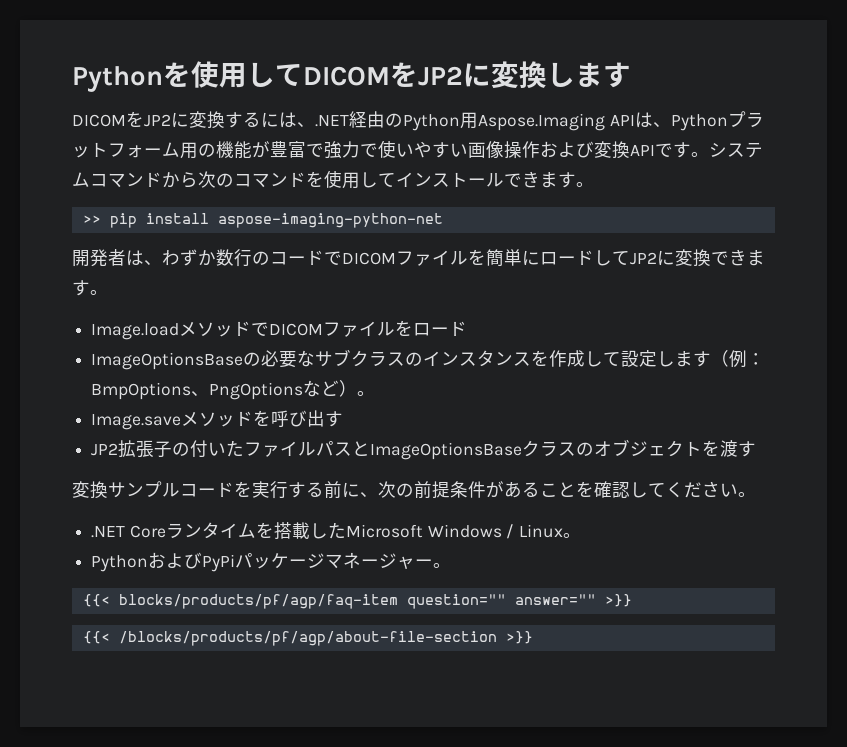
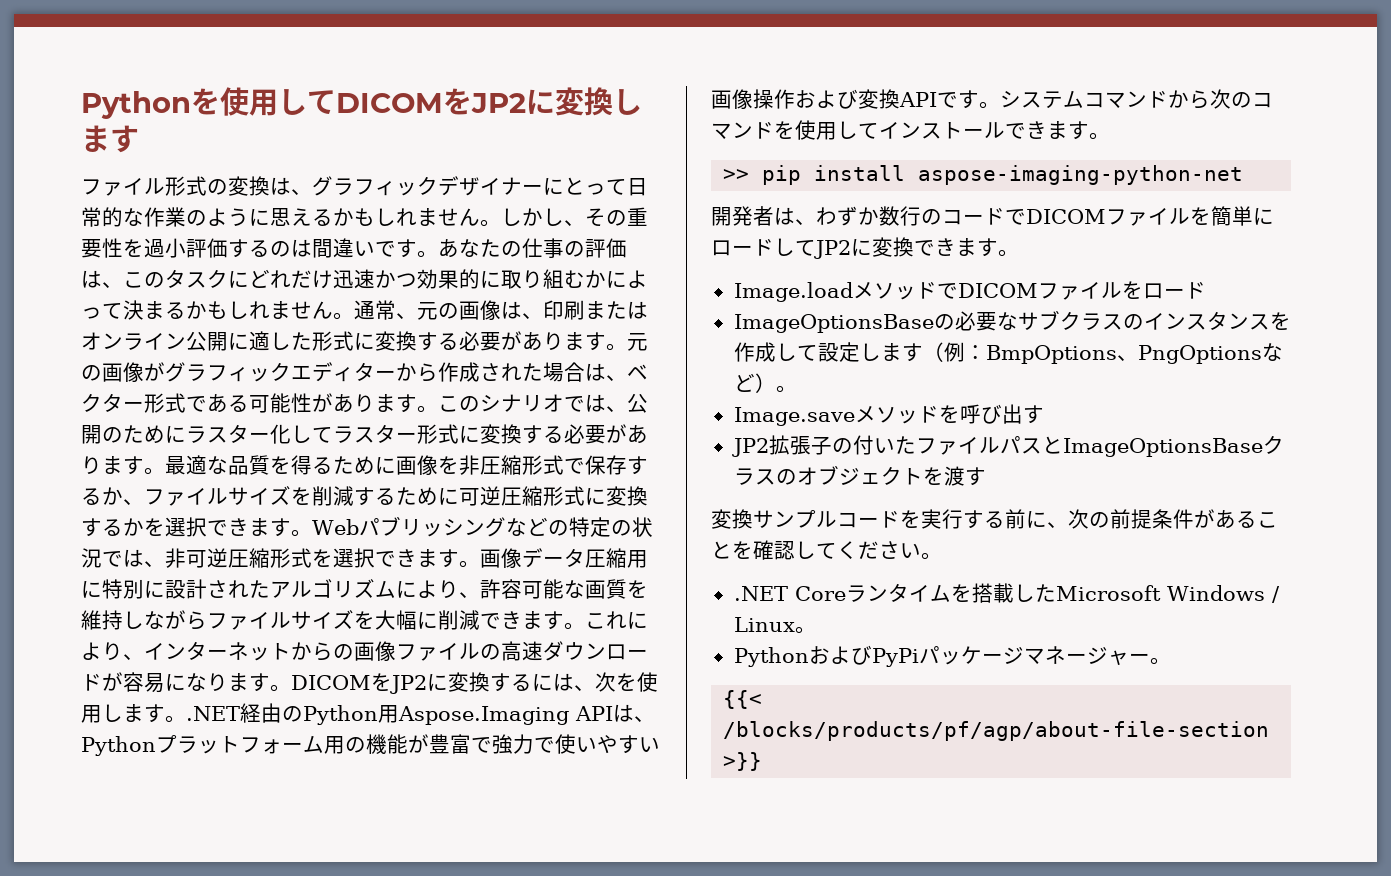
(631, 75) none -> [81,176,648,196] [81,207,648,227] [81,238,627,258] [81,269,648,289] [81,300,648,320] [81,331,648,351] [81,362,648,382] [81,393,648,413] [81,424,648,444] [81,455,648,475] [81,486,648,506] [81,516,653,537] [81,548,648,568] [81,579,648,599] [81,610,648,630] [81,641,648,661] [81,672,291,693] ファイル形式の変換は、グラフィックデザイナーにとって日常的な作業のように思えるかもしれません。しかし、その重要性を過小評価するのは間違いです。あなたの仕事の評価は、このタスクにどれだけ迅速かつ効果的に取り組むかによって決まるかもしれません。通常、元の画像は、印刷またはオンライン公開に適した形式に変換する必要があります。元の画像がグラフィックエディターから作成された場合は、ベクター形式である可能性があります。このシナリオでは、公開のためにラスター化してラスター形式に変換する必要があります。最適な品質を得るために画像を非圧縮形式で保存するか、ファイルサイズを削減するために可逆圧縮形式に変換するかを選択できます。Webパブリッシングなどの特定の状況では、非可逆圧縮形式を選択できます。画像データ圧縮用に特別に設計されたアルゴリズムにより、許容可能な画質を維持しながらファイルサイズを大幅に削減できます。これにより、インターネットからの画像ファイルの高速ダウンロードが容易になります。
(315, 124) none -> [595,672,658,692] [81,704,186,723] 次を使用します。
[82,594,632,609] // {{< blocks/products/pf/agp/faq-item question="" answer="" >}} -> (1171, 661) none

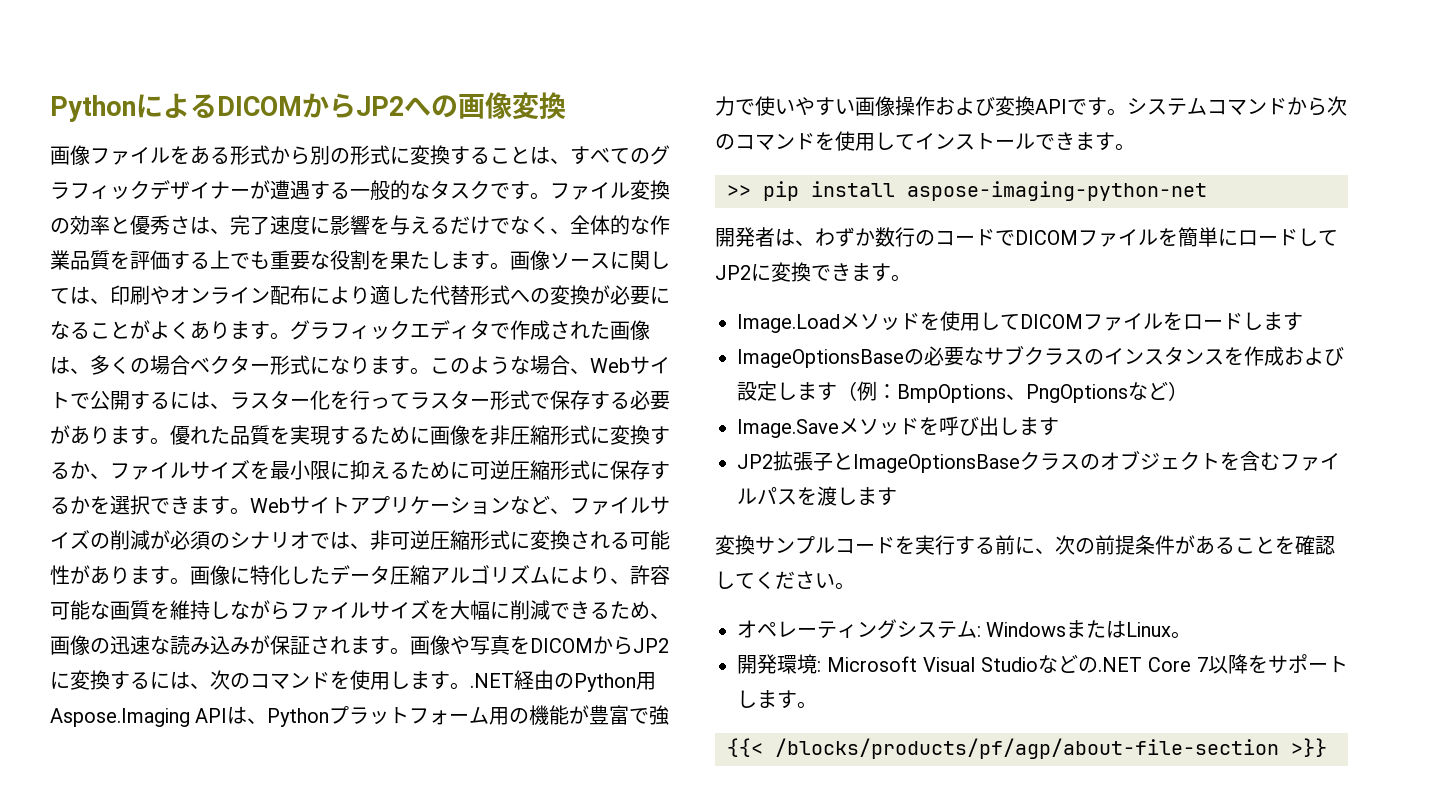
[81,87,642,119] [81,125,139,153] [81,176,312,196] Pythonを使用してDICOMをJP2に変換します // ファイル形式の変換は、 -> [50,92,566,122] [50,145,650,165] PythonによるDICOMからJP2への画像変換 // 画像ファイルをある形式から別の形式に変換することは、すべての
[543,177,648,196] [81,207,648,227] [81,238,627,258] [81,269,648,289] [81,300,501,320] にとって日常的な作業のように思えるかもしれません。しかし、その重要性を過小評価するのは間違いです。あなたの仕事の評価は、このタスクにどれだけ迅速かつ効果的に取り組むかによって決まるかもしれません。通常、元の画像 -> [250,180,670,200] [50,215,670,235] [50,250,670,270] [50,288,70,304] が遭遇する一般的なタスクです。ファイル変換の効率と優秀さは、完了速度に影響を与えるだけでなく、全体的な作業品質を評価する上でも重要な役割を果たします。画像ソースに関して
[585,301,648,319] または -> [150,286,170,305] や
[186,331,648,351] [81,362,648,382] [81,393,648,413] [81,424,648,444] [81,455,312,475] 公開に適した形式に変換する必要があります。元の画像がグラフィックエディターから作成された場合は、ベクター形式である可能性があります。このシナリオでは、公開のためにラスター化してラスター形式に変換する必要があります。最適な品質を得 -> [270,285,670,305] [50,320,650,340] [50,355,670,375] [50,390,670,410] [50,425,350,445] 配布により適した代替形式への変換が必要になることがよくあります。グラフィックエディタで作成された画像は、多くの場合ベクター形式になります。このような場合、Webサイトで公開するには、ラスター化を行ってラスター形式で保存する必要があります。優れた品質を実現す
[564,455,627,475] で保存 -> [590,425,650,445] に変換
[312,486,375,506] 削減す -> [270,460,390,480] 最小限に抑え
[606,486,648,506] 変換 -> [610,460,650,480] 保存
[358,516,653,537] [81,548,102,568] パブリッシングなどの特定の状況 -> [290,495,670,515] [50,530,310,550] サイトアプリケーションなど、ファイルサイズの削減が必須のシナリオ
[312,548,648,568] [81,579,270,599] を選択できます。画像データ圧縮用に特別に設計された -> [510,530,670,550] [50,565,430,585] に変換される可能性があります。画像に特化したデータ圧縮
[522,611,648,630] [81,641,648,661] [81,672,392,693] ます。これにより、インターネットからの画像ファイルの高速ダウンロードが容易になります。DICOMを -> [590,601,670,620] [50,635,633,655] るため、画像の迅速な読み込みが保証されます。画像や写真をDICOMから
(616, 682) none -> [230,672,330,689] のコマンド
[733,282,958,302] Image.loadメソッドで -> [737,311,1020,333] Image.Loadメソッドを使用して
(1206, 290) none -> [1243,312,1303,331] します
[775,343,818,361] して -> [1284,346,1344,366] および
[775,385,797,393] [733,407,855,426] 。 // Image.save -> [737,419,839,438] // Image.Save
(1023, 414) none -> [999,417,1039,435] しま
[831,435,1042,455] の付いたファイルパス -> (833, 461) none
[943,466,965,486] 渡 -> [1240,451,1340,471] [737,486,877,506] 含むファイルパスを渡しま
[733,583,1280,603] [733,617,816,634] [733,645,1150,667] .NET Coreランタイムを搭載したMicrosoft Windows / Linux。 // PythonおよびPyPiパッケージマネージャー -> [737,619,1192,639] [737,654,1348,674] [737,690,797,709] オペレーティングシステム: WindowsまたはLinux。 // 開発環境: Microsoft Visual Studioなどの.NET Core 7以降をサポートします

